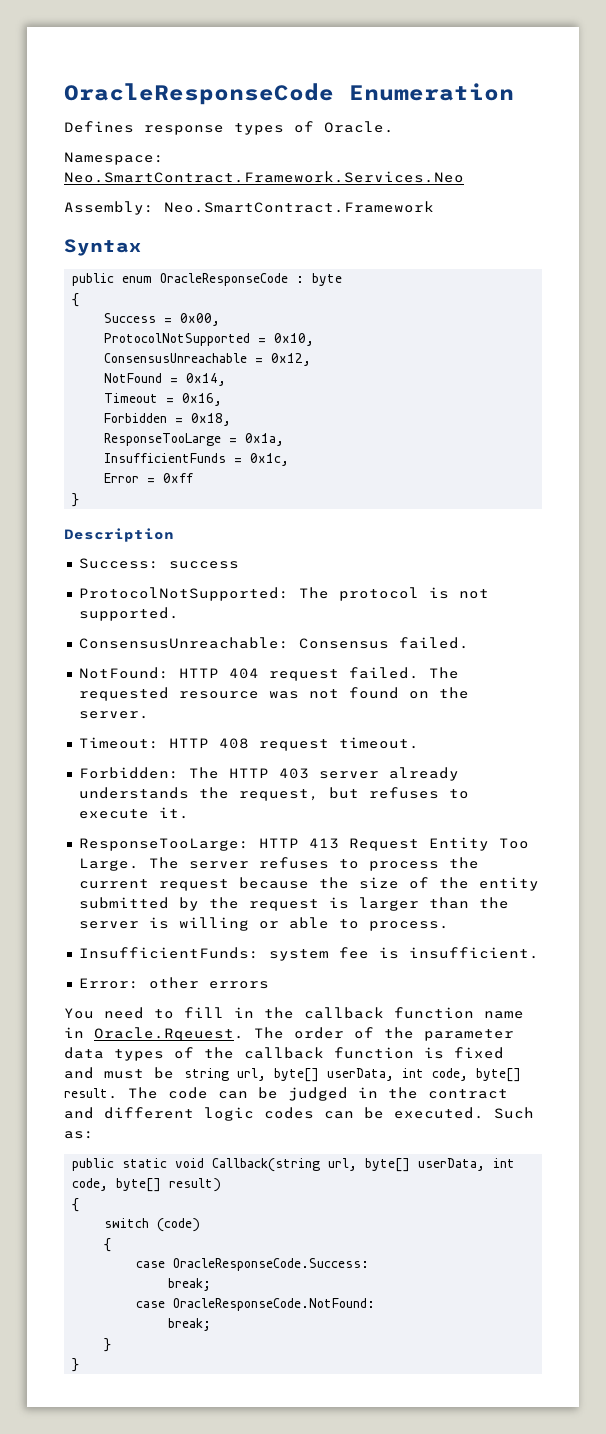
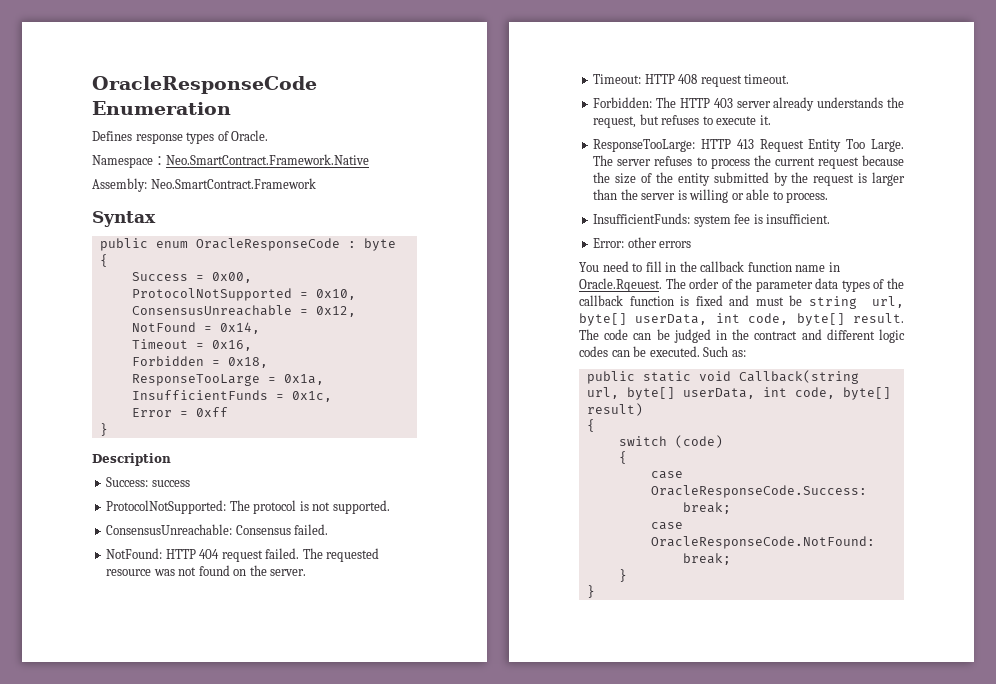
[64,152,164,165] [64,171,464,183] Namespace: Neo.SmartContract.Framework.Services.Neo -> [92,154,369,168] Namespace：Neo.SmartContract.Framework.Native

